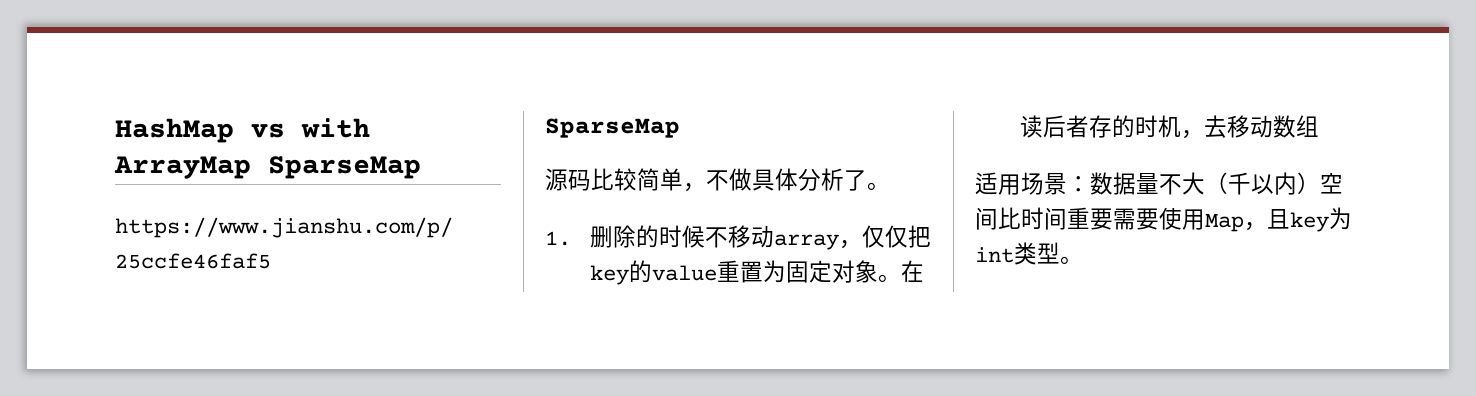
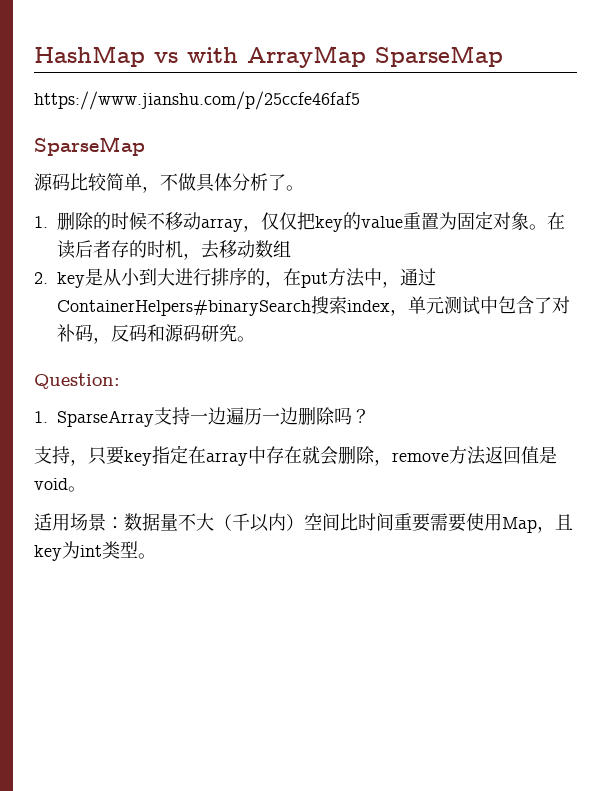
(1319, 126) none -> [34,268,436,288] [57,296,570,316] [57,324,255,344] [34,373,120,389] [34,407,370,427] [34,445,557,466] [34,478,86,492] // 2. key是从小到大进行排序的，在put方法中，通过ContainerHelpers#binarySearch搜索index，单元测试中包含了对补码，反码和源码研究。 // Question: // 1. SparseArray支持一边遍历一边删除吗？ // 支持，只要key指定在array中存在就会删除，remove方法返回值是void。

